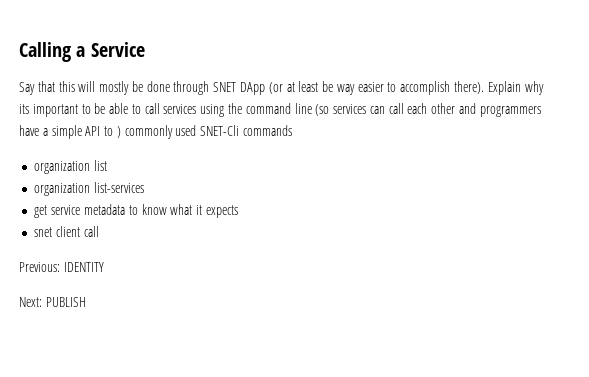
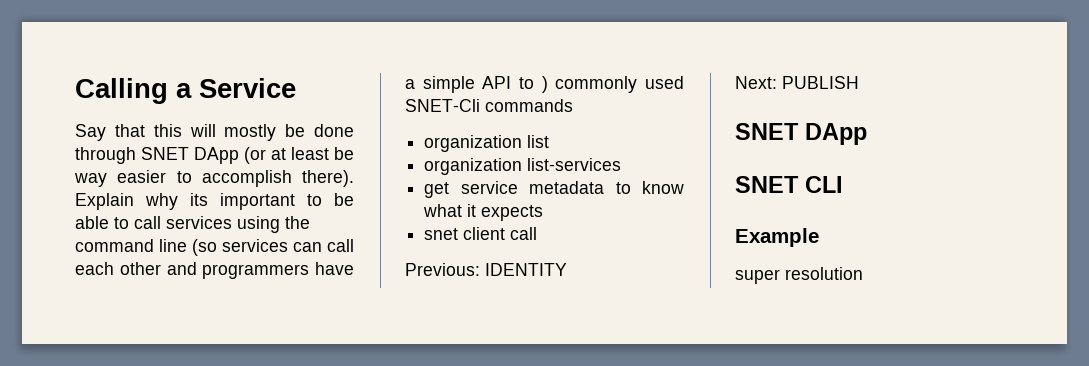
(86, 302) none -> [735,123,867,145] [735,176,843,193] [735,228,819,247] [735,267,863,284] // SNET DApp // SNET CLI // Example // super resolution

